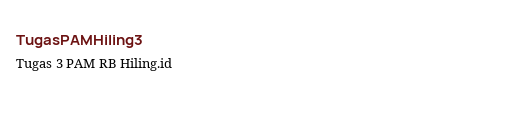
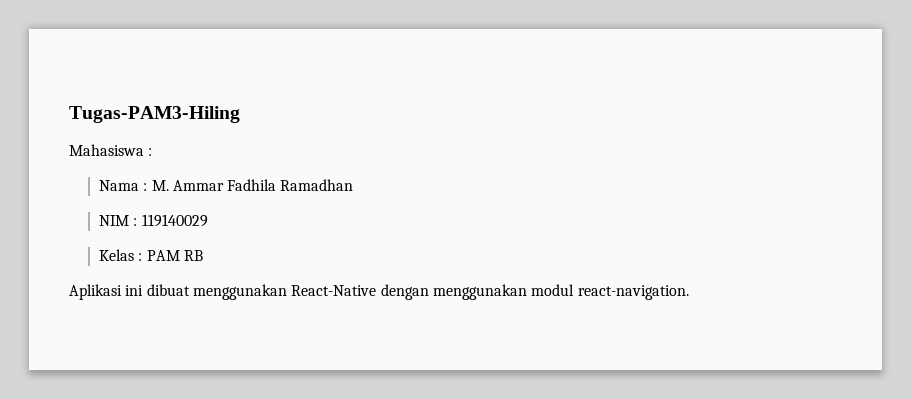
[16,35,143,48] [16,58,173,71] TugasPAMHiling3 // Tugas 3 PAM RB Hiling.id -> [69,106,240,123] [69,144,153,156] [98,179,354,191] [98,214,208,227] [98,249,203,261] [69,284,689,300] Tugas-PAM3-Hiling // Mahasiswa : // Nama : M. Ammar Fadhila Ramadhan // NIM : 119140029 // Kelas : PAM RB // Aplikasi ini dibuat menggunakan React-Native dengan menggunakan modul react-navigation.

